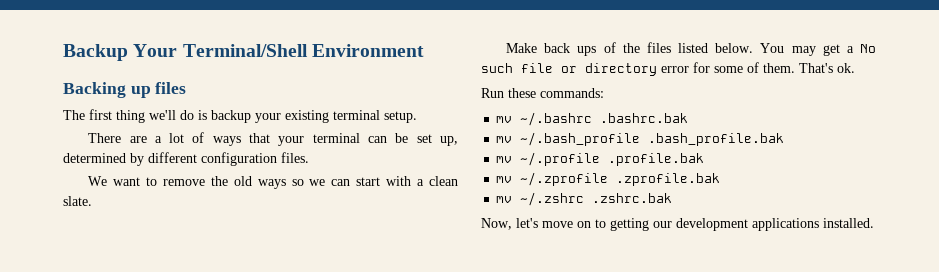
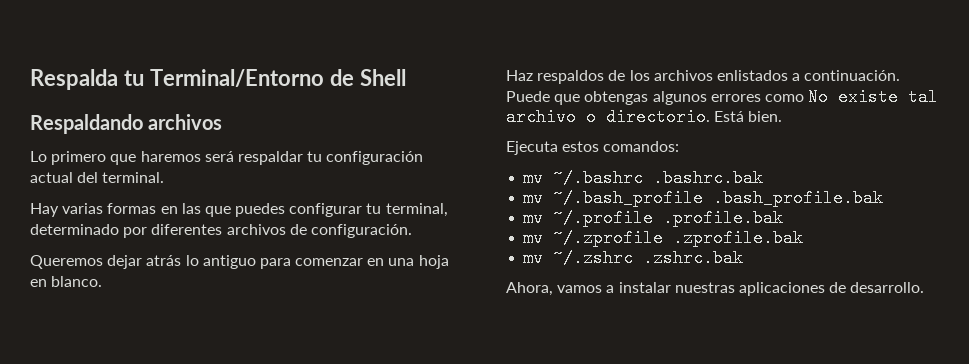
[63,44,424,61] [63,82,187,98] [63,109,417,123] [88,132,459,146] [63,152,309,166] [88,176,459,189] [63,196,92,206] [506,42,876,56] [481,62,855,76] [481,88,604,98] Backup Your Terminal/Shell Environment // Backing up files // The first thing we'll do is backup your existing terminal setup. // There are a lot of ways that your terminal can be set up, determined by different configuration files. // We want to remove the old ways so we can start with a clean slate. // Make back ups of the files listed below. You may get a No such file or directory error for some of them. That's ok. // Run these commands: -> [30,69,406,90] [30,114,223,134] [30,151,424,165] [30,172,165,183] [30,203,448,217] [30,224,412,238] [30,255,449,269] [30,276,103,287] [506,70,901,84] [506,88,939,106] [506,108,783,126] [506,141,680,155] Respalda tu Terminal/Entorno de Shell // Respaldando archivos // Lo primero que haremos será respaldar tu configuración actual del terminal. // Hay varias formas en las que puedes configurar tu terminal, determinado por diferentes archivos de configuración. // Queremos dejar atrás lo antiguo para comenzar en una hoja en blanco. // Haz respaldos de los archivos enlistados a continuación. Puede que obtengas algunos errores como No existe tal archivo o directorio. Está bien. // Ejecuta estos comandos:
[481,218,874,231] Now, let's move on to getting our development applications installed. -> [506,282,925,296] Ahora, vamos a instalar nuestras aplicaciones de desarrollo.

